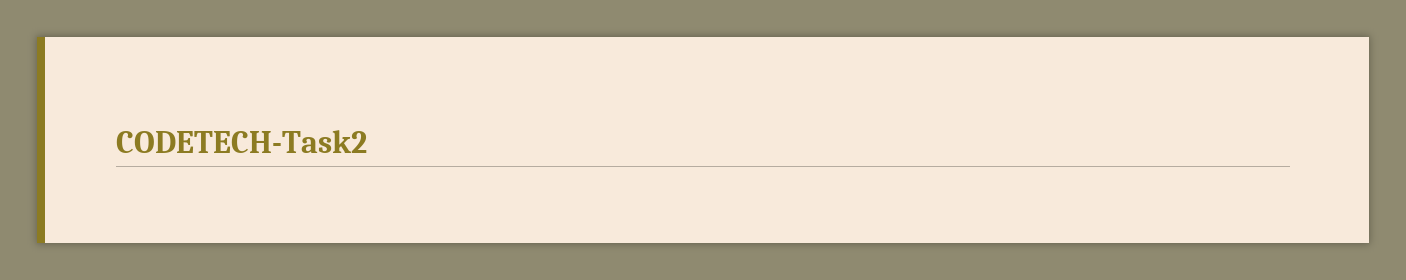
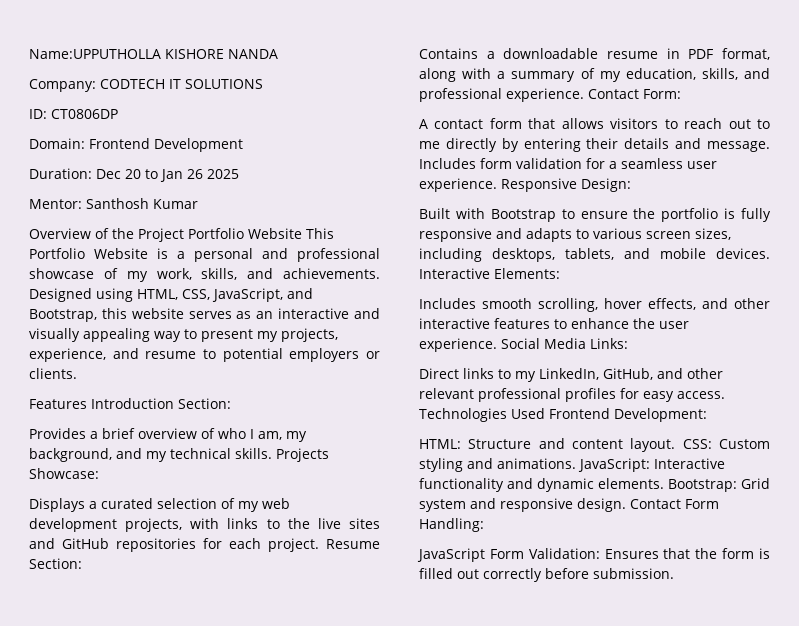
[116,130,367,153] CODETECH-Task2 -> [29,49,278,59] [29,79,263,92] [29,109,118,119] [29,138,243,152] [29,168,239,182] [29,198,198,209] [29,228,334,242] [29,248,380,262] [29,268,380,282] [29,288,313,302] [29,308,380,322] [29,328,338,342] [29,348,380,362] [29,368,77,379] [29,398,231,409] [29,428,307,442] [29,448,329,462] [29,468,99,479] [29,498,290,512] [29,518,381,532] [29,538,380,552] [29,558,82,569] [419,48,770,60] [419,68,770,82] [419,88,681,102] [419,118,770,129] [419,138,770,152] [419,158,717,169] [419,178,631,192] [419,208,771,222] [419,228,731,242] [419,248,770,262] [419,268,560,279] [419,298,770,312] [419,318,689,329] [419,338,628,352] [419,368,723,382] [419,388,725,402] [419,408,707,422] [419,438,770,452] [419,458,725,472] [419,478,770,492] [419,498,719,512] [419,518,484,532] [417,548,770,562] [419,568,674,582] Name:UPPUTHOLLA KISHORE NANDA // Company: CODTECH IT SOLUTIONS // ID: CT0806DP // Domain: Frontend Development // Duration: Dec 20 to Jan 26 2025 // Mentor: Santhosh Kumar // Overview of the Project Portfolio Website This Portfolio Website is a personal and professional showcase of my work, skills, and achievements. Designed using HTML, CSS, JavaScript, and Bootstrap, this website serves as an interactive and visually appealing way to present my projects, experience, and resume to potential employers or clients. // Features Introduction Section: // Provides a brief overview of who I am, my background, and my technical skills. Projects Showcase: // Displays a curated selection of my web development projects, with links to the live sites and GitHub repositories for each project. Resume Section: // Contains a downloadable resume in PDF format, along with a summary of my education, skills, and professional experience. Contact Form: // A contact form that allows visitors to reach out to me directly by entering their details and message. Includes form validation for a seamless user experience. Responsive Design: // Built with Bootstrap to ensure the portfolio is fully responsive and adapts to various screen sizes, including desktops, tablets, and mobile devices. Interactive Elements: // Includes smooth scrolling, hover effects, and other interactive features to enhance the user experience. Social Media Links: // Direct links to my LinkedIn, GitHub, and other relevant professional profiles for easy access. Technologies Used Frontend Development: // HTML: Structure and content layout. CSS: Custom styling and animations. JavaScript: Interactive functionality and dynamic elements. Bootstrap: Grid system and responsive design. Contact Form Handling: // JavaScript Form Validation: Ensures that the form is filled out correctly before submission.

